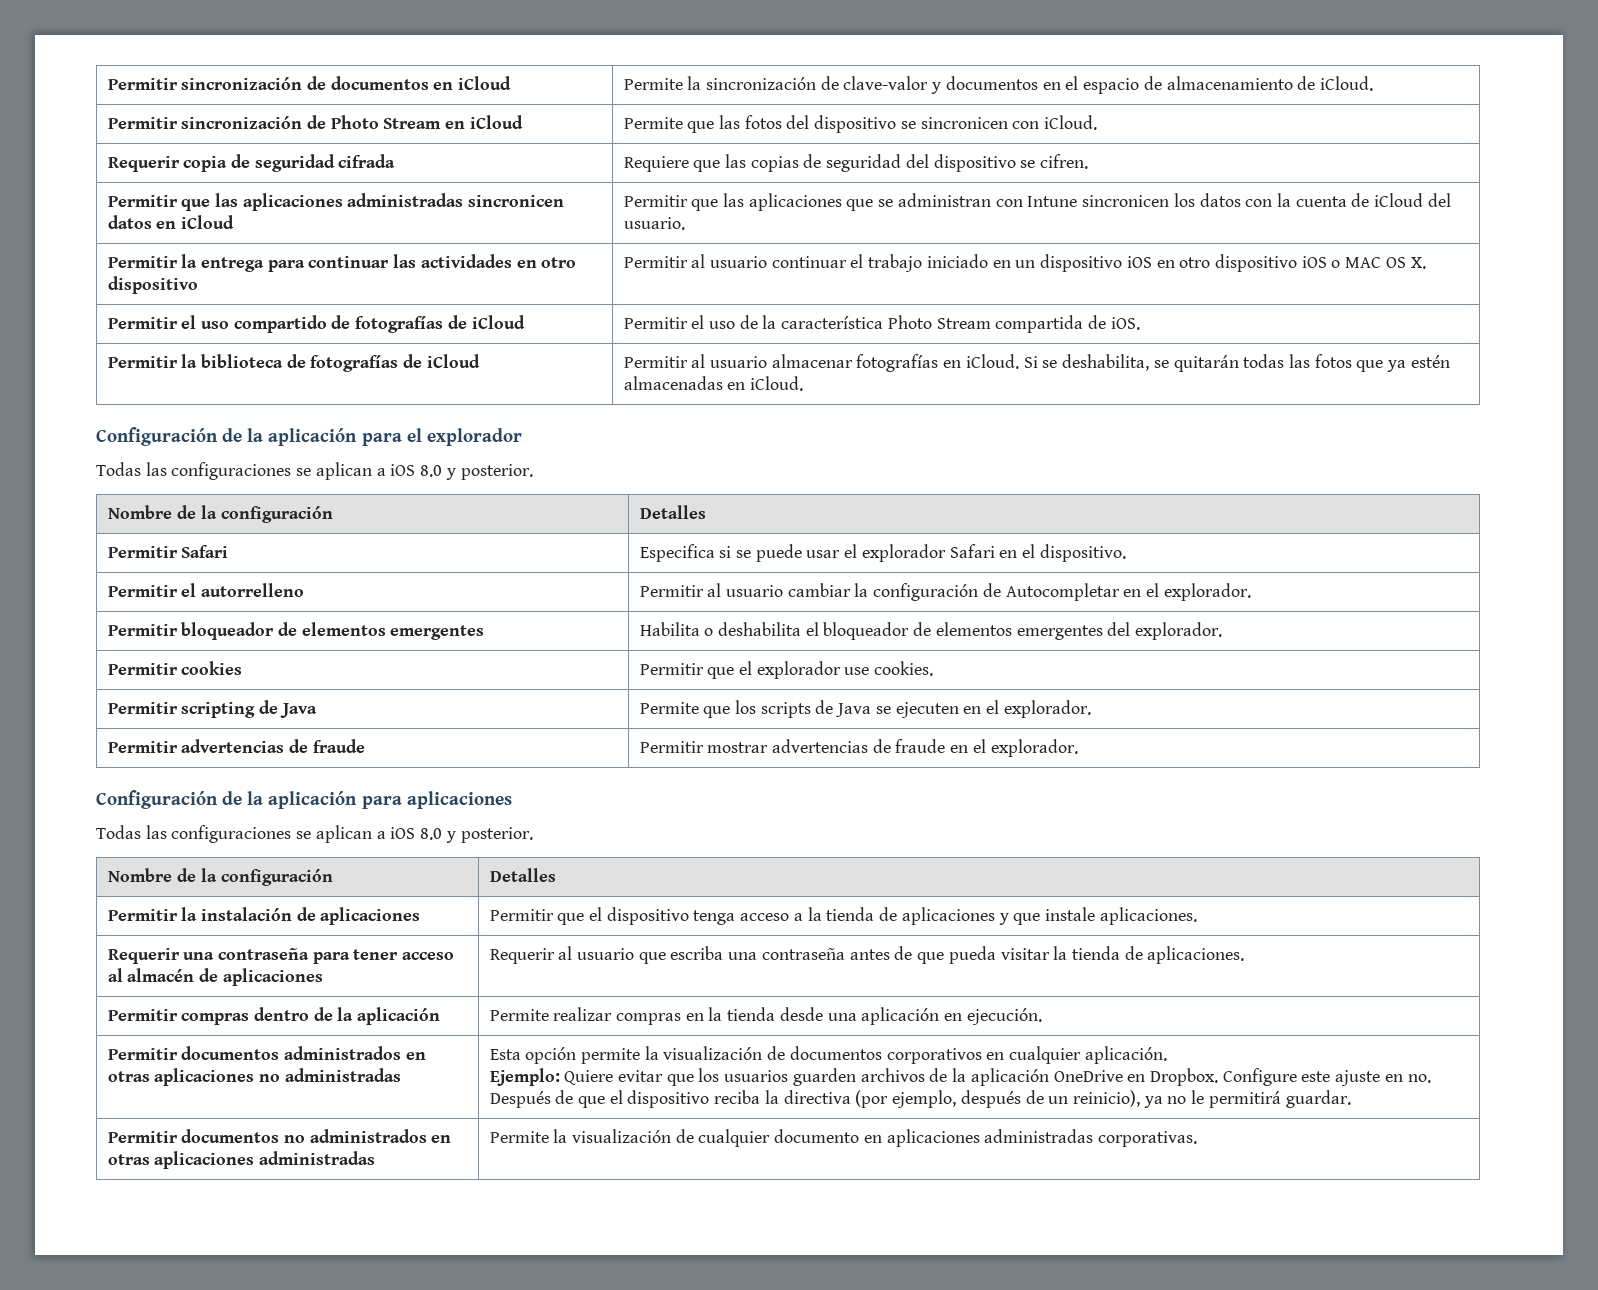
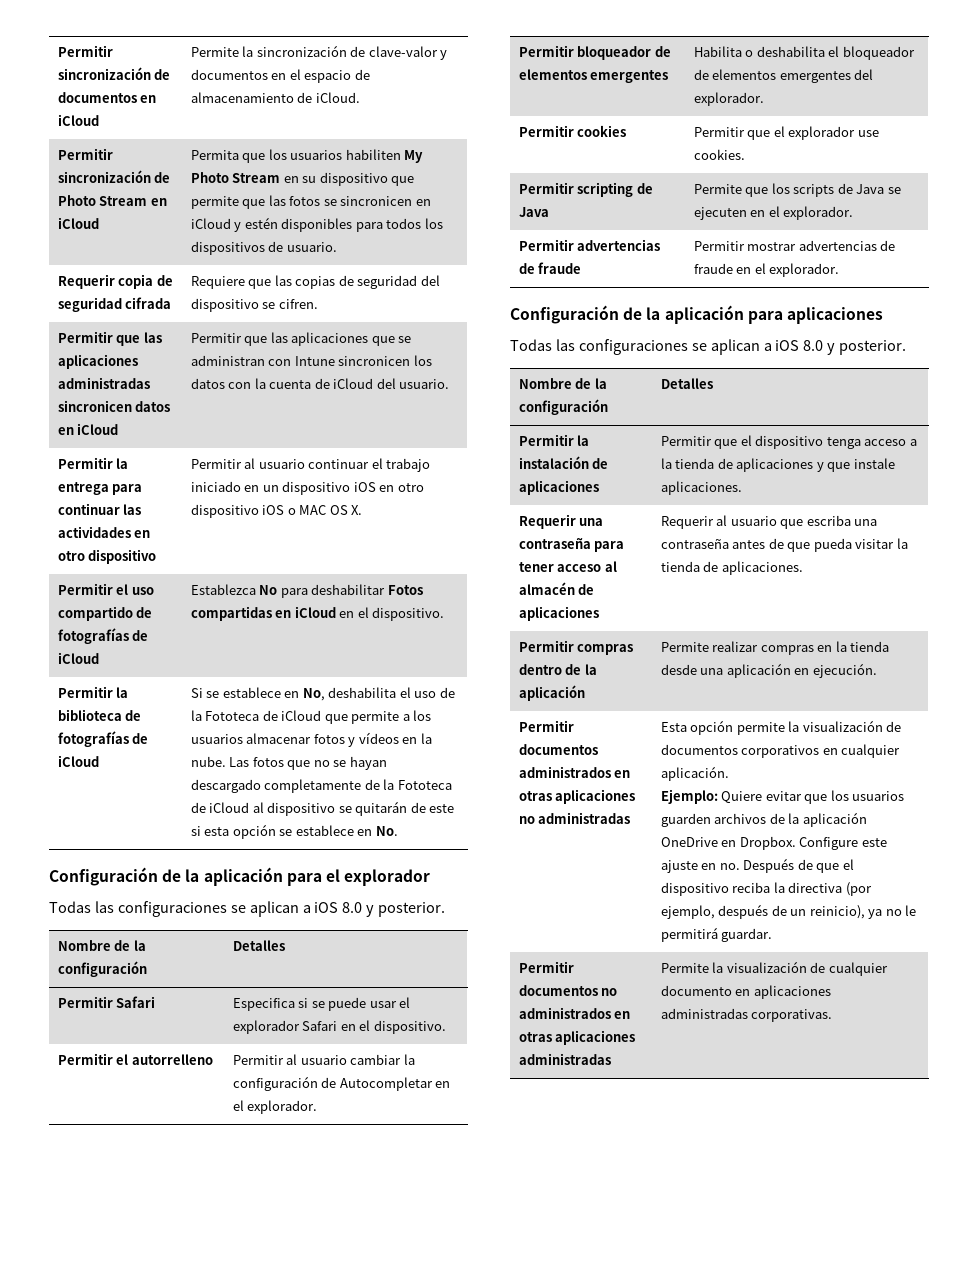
[623,115,1098,133] Permite que las fotos del dispositivo se sincronicen con iCloud. -> [190,149,424,163] [190,172,415,186] [190,195,431,209] [190,217,443,232] [190,241,337,255] Permita que los usuarios habiliten My Photo Stream en su dispositivo que permite que las fotos se sincronicen en iCloud y estén disponibles para todos los dispositivos de usuario.
[623,315,1140,333] Permitir el uso de la característica Photo Stream compartida de iOS. -> [190,584,423,598] [190,606,445,621] Establezca No para deshabilitar Fotos compartidas en iCloud en el dispositivo.
[623,354,1450,372] [623,376,804,391] Permitir al usuario almacenar fotografías en iCloud. Si se deshabilita, se quitarán todas las fotos que ya estén almacenadas en iCloud. -> [190,687,455,701] [190,710,432,724] [190,732,432,747] [190,756,387,770] [190,779,452,793] [190,801,455,816] [190,824,398,839] Si se establece en No, deshabilita el uso de la Fototeca de iCloud que permite a los usuarios almacenar fotos y vídeos en la nube. Las fotos que no se hayan descargado completamente de la Fototeca de iCloud al dispositivo se quitarán de este si esta opción se establece en No.

